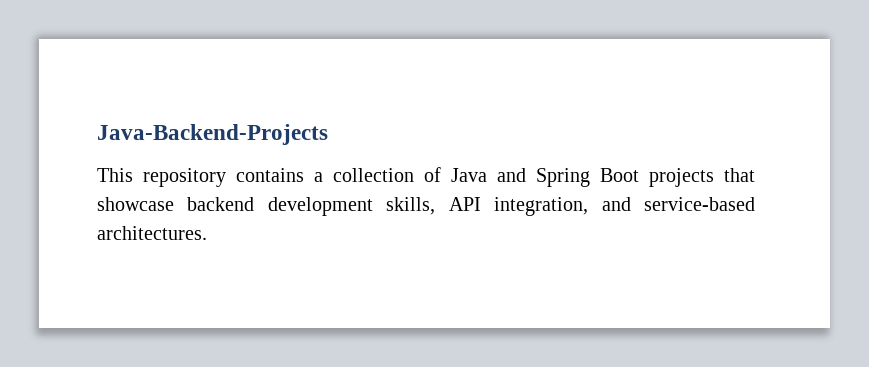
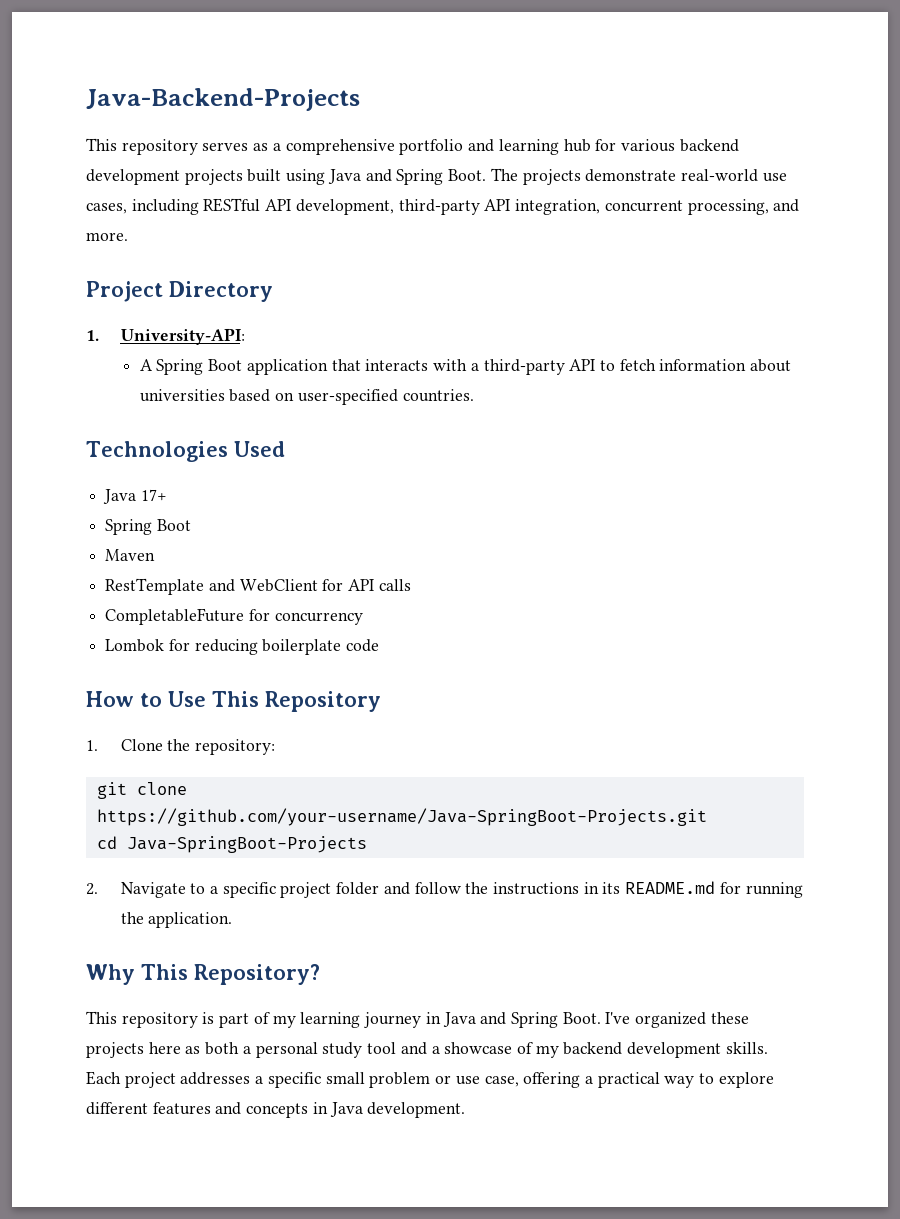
[236,167,755,187] [97,197,756,216] [97,226,207,240] contains a collection of Java and Spring Boot projects that showcase backend development skills, API integration, and service-based architectures. -> [202,139,739,155] [86,168,787,185] [86,198,800,215] [86,232,128,241] [86,281,273,302] [86,328,245,345] [139,359,792,375] [139,389,474,405] [86,441,285,462] [103,489,167,504] [105,519,191,535] [105,549,156,561] [105,578,411,595] [105,608,363,625] [105,639,380,655] [86,691,381,712] [86,739,275,755] [96,782,187,799] [96,808,707,826] [96,836,367,853] [86,881,803,898] [120,912,233,928] [86,964,320,985] [86,1011,749,1028] [86,1042,768,1058] [86,1071,774,1088] [86,1102,466,1118] serves as a comprehensive portfolio and learning hub for various backend development projects built using Java and Spring Boot. The projects demonstrate real-world use cases, including RESTful API development, third-party API integration, concurrent processing, and more. // Project Directory // 1. University-API: // A Spring Boot application that interacts with a third-party API to fetch information about universities based on user-specified countries. // Technologies Used // Java 17+ // Spring Boot // Maven // RestTemplate and WebClient for API calls // CompletableFuture for concurrency // Lombok for reducing boilerplate code // How to Use This Repository // 1. Clone the repository: // git clone https://github.com/your-username/Java-SpringBoot-Projects.git // cd Java-SpringBoot-Projects // 2. Navigate to a specific project folder and follow the instructions in its README.md for running the application. // Why This Repository? // This repository is part of my learning journey in Java and Spring Boot. I've organized these projects here as both a personal study tool and a showcase of my backend development skills. Each project addresses a specific small problem or use case, offering a practical way to explore different features and concepts in Java development.

